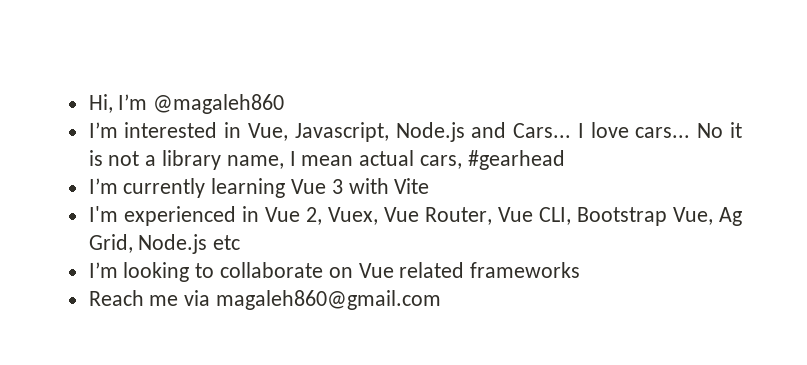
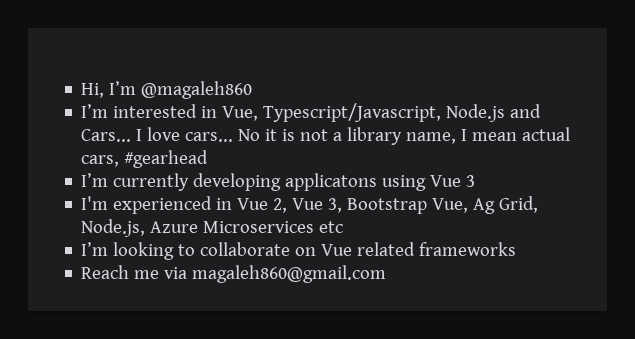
[294,122,389,142] Javascript, -> [263,103,442,122] Typescript/Javascript,
[211,178,286,198] learning -> [193,173,427,191] developing applicatons using
[348,178,430,194] with Vite -> (476, 181) none
[327,207,571,225] Vuex, Vue Router, Vue CLI, -> [292,198,343,213] Vue 3,
[138,234,208,254] Node.js -> [81,219,315,237] Node.js, Azure Microservices

